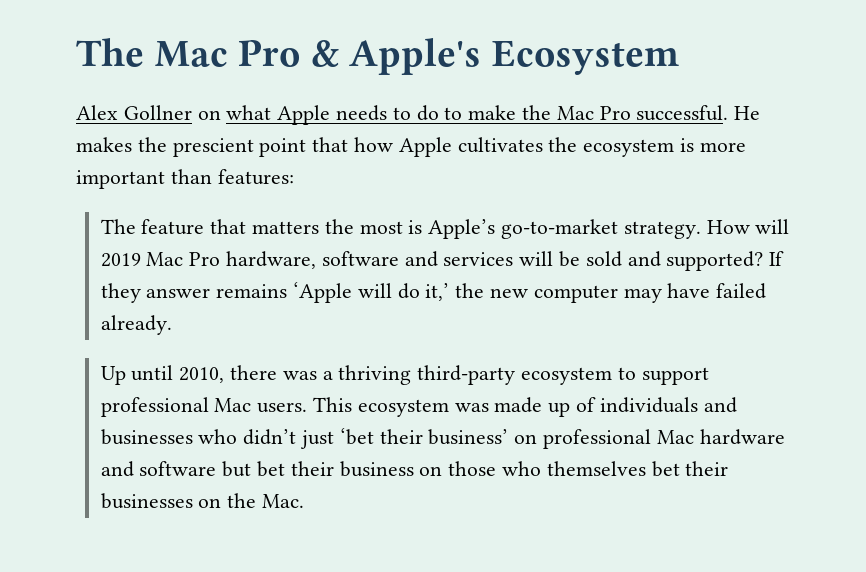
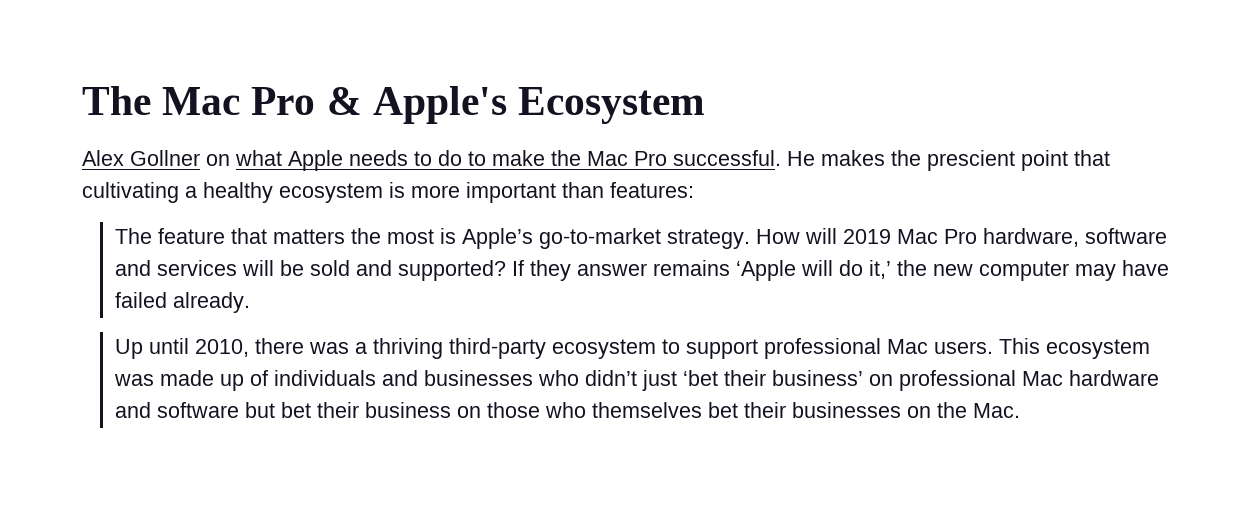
[354,137,578,157] how Apple cultivates the -> [82,182,273,203] cultivating a healthy

